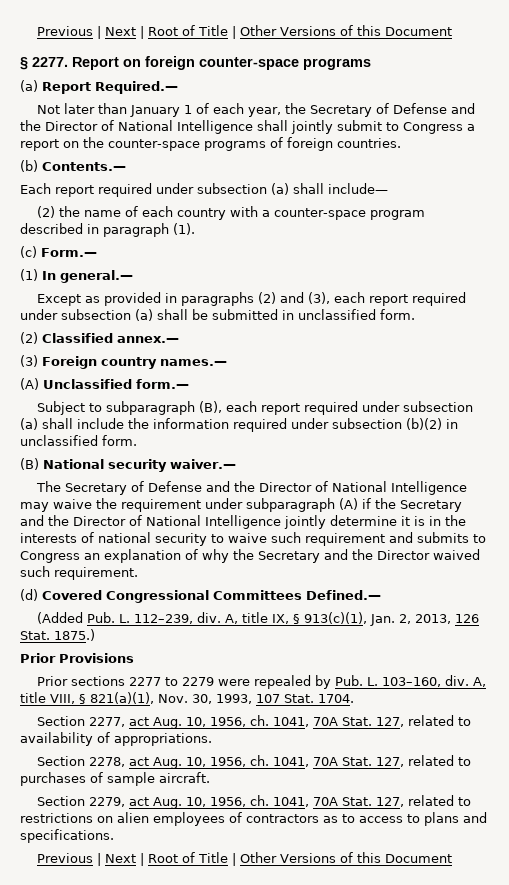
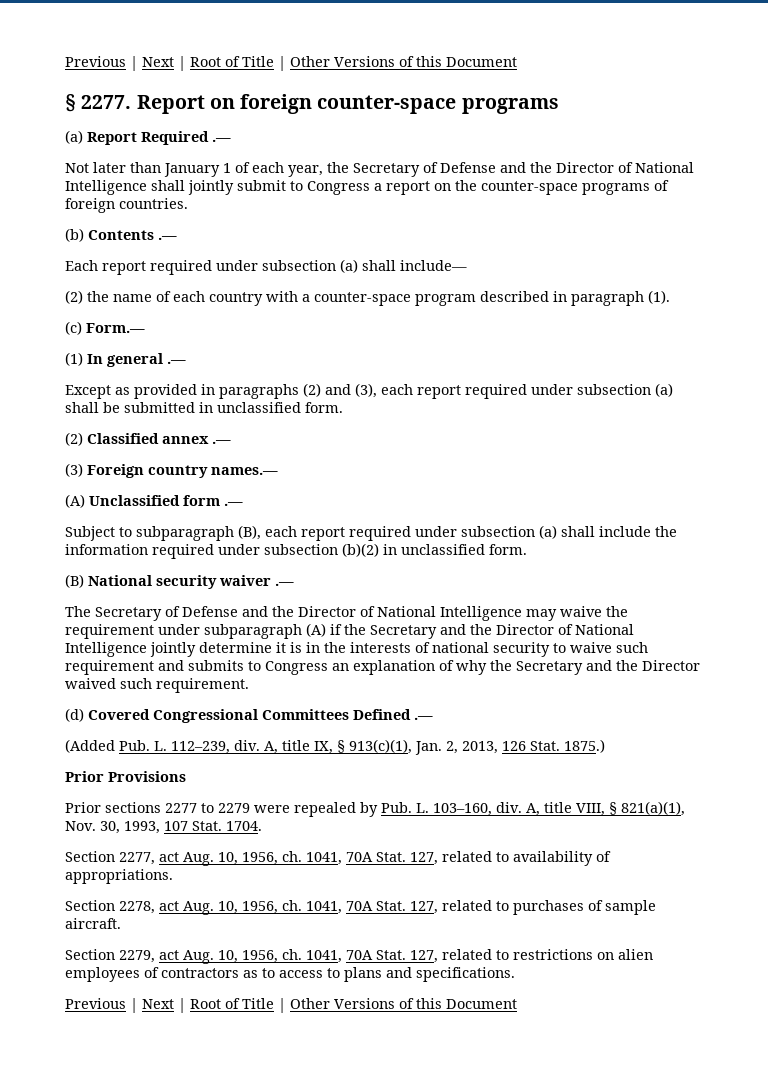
[95,81,178,94] Required.— -> [141,131,231,145] Required .—
[42,162,126,171] Contents.— -> [88,230,177,240] Contents .—
[60,270,133,283] general.— -> [107,353,186,367] general .—
[117,336,179,343] annex.— -> [162,436,231,444] annex .—
[136,379,189,389] form.— -> [183,495,243,506] form .—
[170,459,236,469] waiver.— -> [219,575,294,586] waiver .—
[306,590,381,600] Defined.— -> [353,709,433,720] Defined .—

